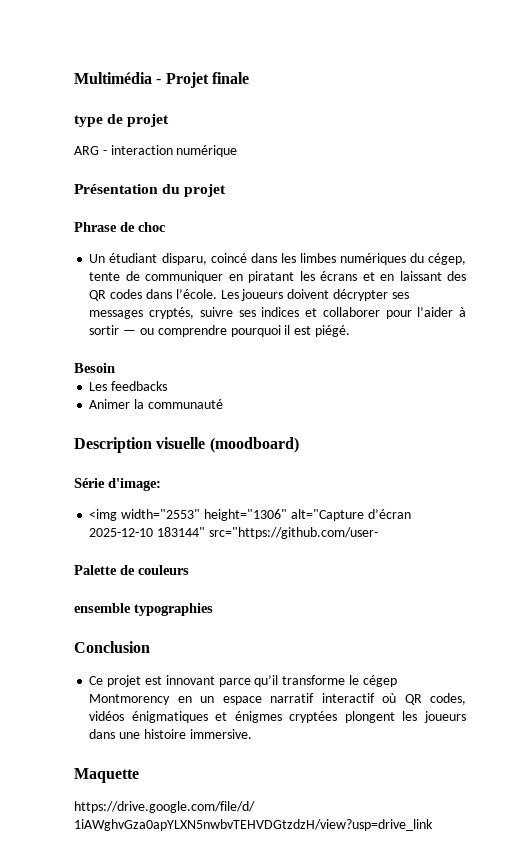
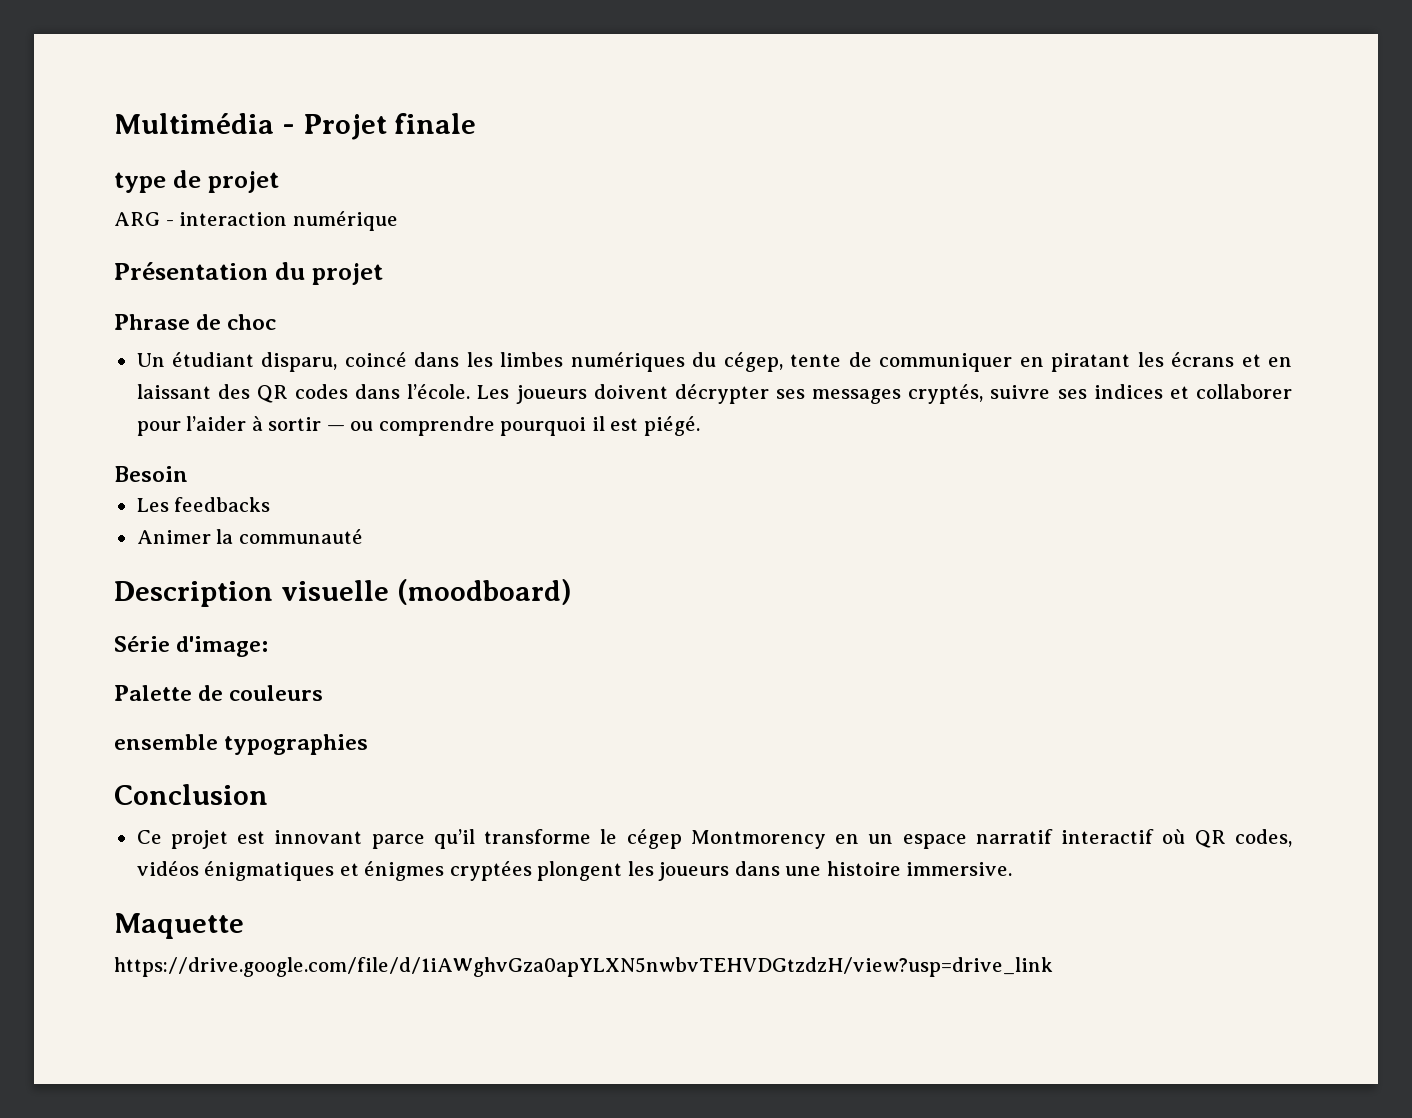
[89,509,411,521] [89,527,378,539] // <img width="2553" height="1306" alt="Capture d’écran 2025-12-10 183144" src="https://github.com/user- -> (269, 646) none

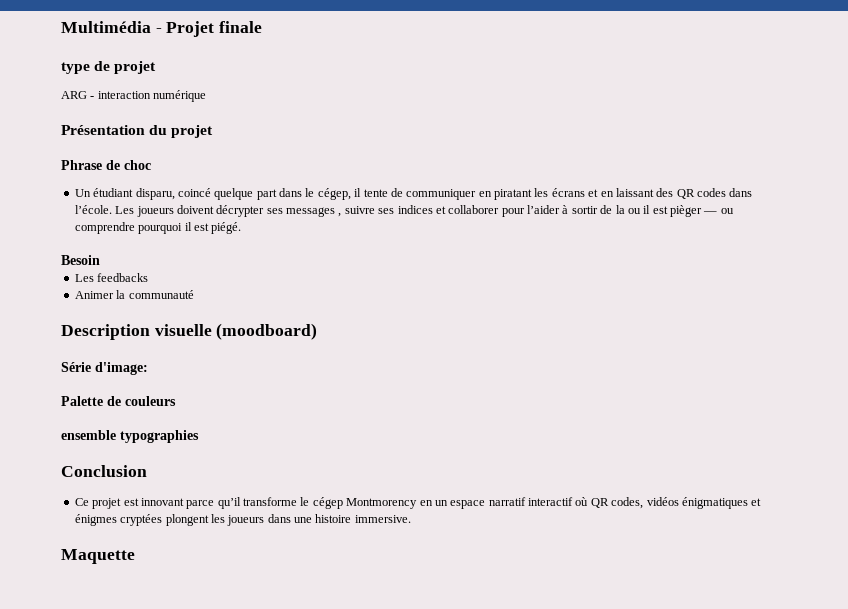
[414,352,783,372] dans les limbes numériques du cégep, -> [214,188,362,200] quelque part dans le cégep, il
[908,384,984,404] cryptés, -> [338,213,342,217] ,
(322, 424) none -> [600,205,702,217] de la ou il est pièger
[114,957,1053,977] // https://drive.google.com/file/d/1iAWghvGza0apYLXN5nwbvTEHVDGtzdzH/view?usp=drive_link -> (135, 556) none

